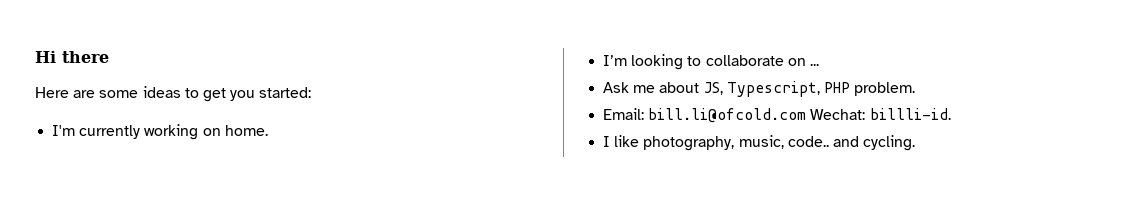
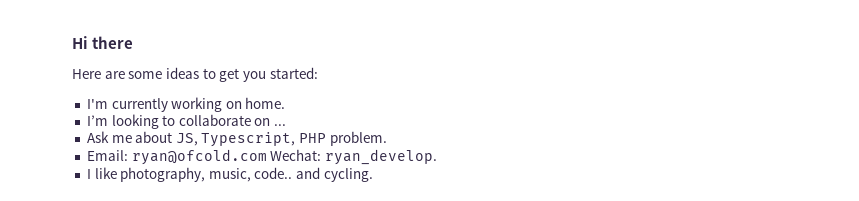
[648,108,951,123] bill.li@ofcold.com Wechat: billli-id. -> [131,149,437,165] ryan@ofcold.com Wechat: ryan_develop.

